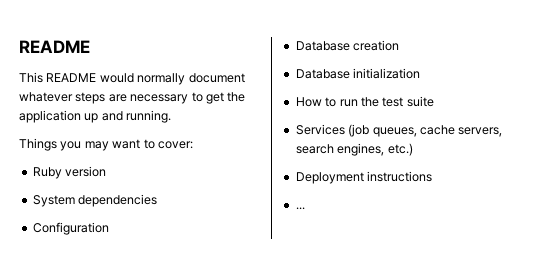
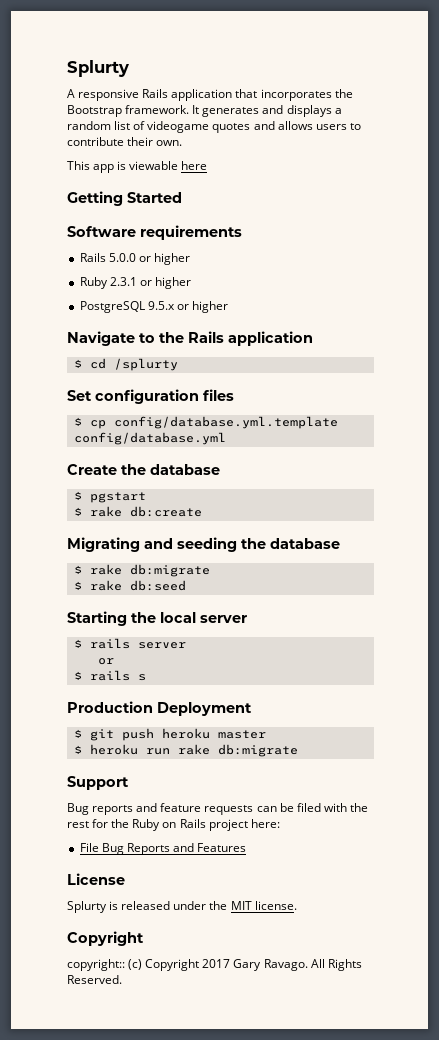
[19,40,90,53] [19,72,245,85] [19,92,246,104] [19,110,172,123] [19,138,193,151] [32,166,107,179] [32,194,158,207] [32,222,109,235] [295,40,400,51] [295,68,421,79] [295,96,434,107] [295,124,503,137] [295,143,413,156] [295,171,433,184] [295,207,305,210] README // This README would normally document whatever steps are necessary to get the application up and running. // Things you may want to cover: // Ruby version // System dependencies // Configuration // Database creation // Database initialization // How to run the test suite // Services (job queues, cache servers, search engines, etc.) // Deployment instructions // ... -> [67,60,129,77] [67,89,353,101] [67,105,342,117] [67,121,361,133] [67,137,183,146] [67,161,208,173] [67,191,182,206] [67,225,242,240] [79,253,190,265] [79,277,191,289] [79,301,228,313] [67,331,313,346] [73,358,178,371] [67,389,234,404] [73,416,338,429] [73,432,226,445] [67,464,220,475] [73,491,146,503] [73,506,202,517] [67,537,340,552] [73,564,210,577] [73,580,186,591] [67,611,247,626] [73,638,186,649] [97,658,114,665] [73,670,146,681] [67,701,252,716] [73,728,266,741] [73,744,298,757] [67,776,129,790] [67,803,368,815] [67,819,280,831] [79,843,247,855] [67,873,125,885] [67,901,297,913] [67,931,144,946] [67,959,362,971] [67,975,122,984] Splurty // A responsive Rails application that incorporates the Bootstrap framework. It generates and displays a random list of videogame quotes and allows users to contribute their own. // This app is viewable here // Getting Started // Software requirements // Rails 5.0.0 or higher // Ruby 2.3.1 or higher // PostgreSQL 9.5.x or higher // Navigate to the Rails application // $ cd /splurty // Set configuration files // $ cp config/database.yml.template config/database.yml // Create the database // $ pgstart // $ rake db:create // Migrating and seeding the database // $ rake db:migrate // $ rake db:seed // Starting the local server // $ rails server // or // $ rails s // Production Deployment // $ git push heroku master // $ heroku run rake db:migrate // Support // Bug reports and feature requests can be filed with the rest for the Ruby on Rails project here: // File Bug Reports and Features // License // Splurty is released under the MIT license. // Copyright // copyright:: (c) Copyright 2017 Gary Ravago. All Rights Reserved.

